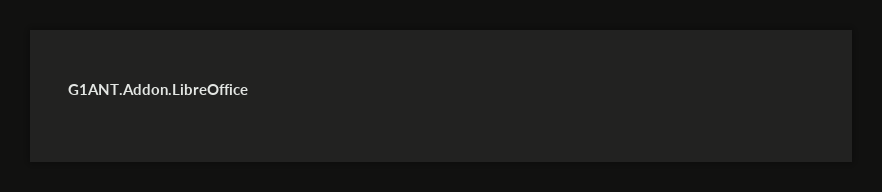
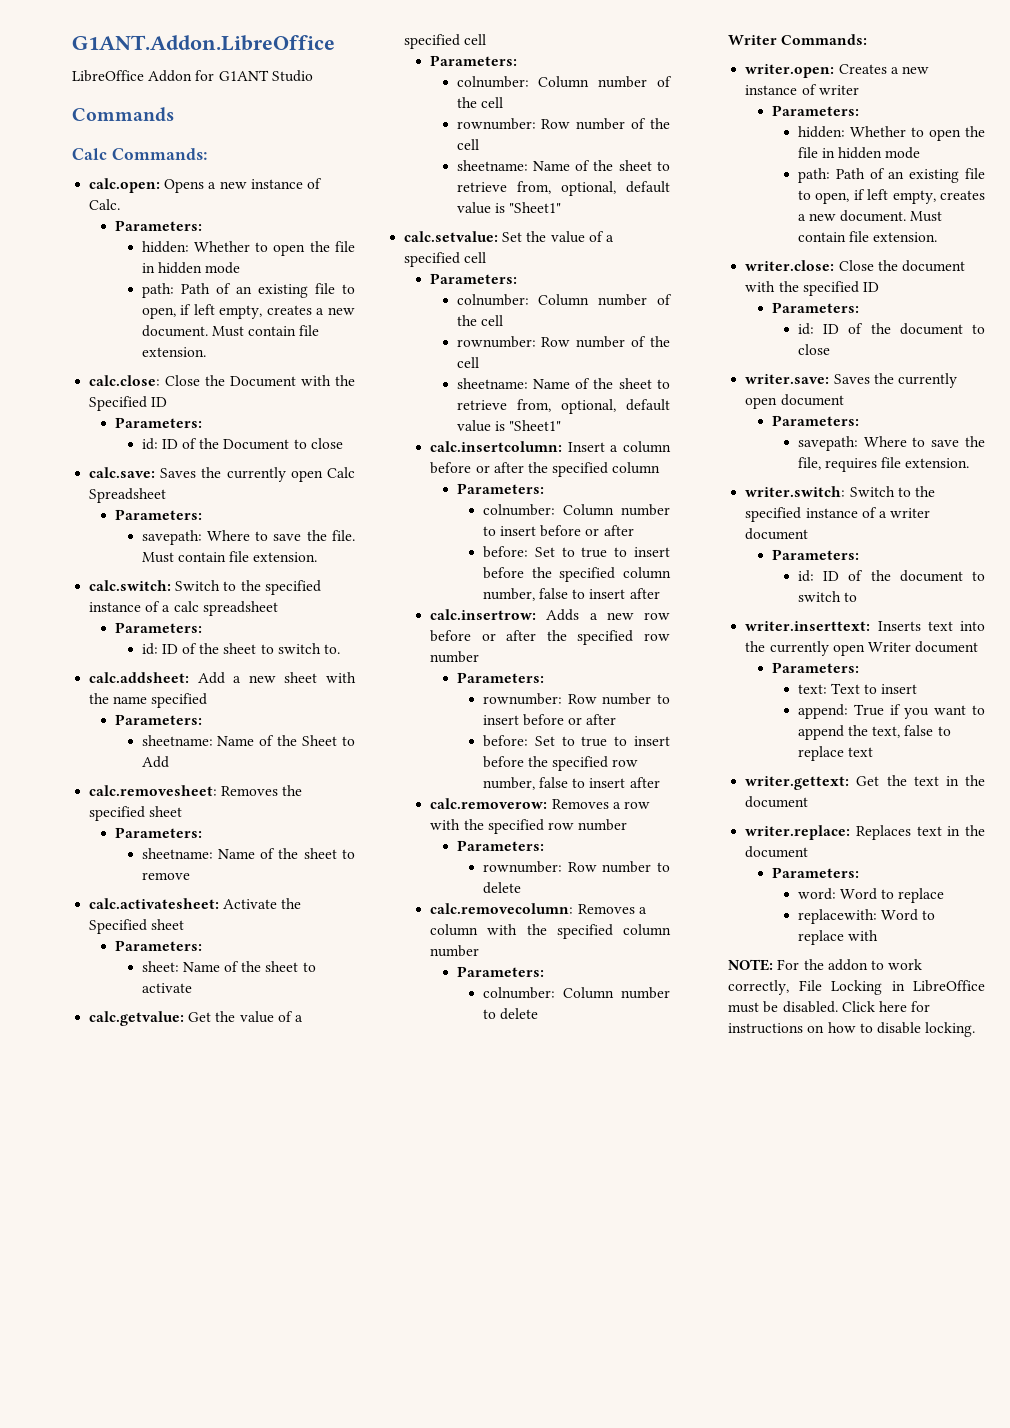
(248, 89) none -> [72,70,313,82] [72,107,174,122] [72,148,207,160] [89,178,322,193] [89,199,121,210] [115,220,203,231] [141,241,355,256] [141,262,240,274] [141,283,355,298] [141,304,355,319] [141,325,320,337] [141,347,206,357] [89,375,355,387] [89,396,168,411] [115,417,203,428] [141,438,343,450] [89,467,355,482] [89,488,167,503] [115,509,203,520] [141,530,355,545] [141,551,318,563] [89,580,321,595] [89,601,278,616] [115,622,203,633] [141,643,340,655] [89,672,356,684] [89,693,208,708] [115,714,203,725] [141,735,355,746] [141,756,169,768] [89,785,303,796] [89,806,183,821] [115,827,203,838] [141,848,355,859] [141,872,190,880] [89,898,302,909] [89,919,185,934] [115,940,203,951] [141,961,316,972] [141,983,192,993] [89,1011,303,1026] [404,34,487,49] [430,55,518,66] [456,76,672,88] [456,97,503,108] [456,118,670,130] [456,139,479,150] [456,160,670,171] [456,181,670,196] [456,202,561,214] [404,231,614,243] [404,252,487,267] [430,273,518,284] [456,294,672,306] [456,315,503,326] [456,336,670,348] [456,357,479,368] [456,378,670,389] [456,399,670,414] [456,420,561,432] [430,441,671,453] [430,462,661,477] [456,483,544,494] [482,504,670,516] [482,525,634,537] [482,546,670,558] [482,567,671,582] [482,588,660,601] [430,609,670,621] [430,630,670,645] [430,651,480,663] [456,672,544,683] [482,693,670,705] [482,714,617,726] [482,735,670,747] [482,756,639,771] [482,777,660,790] [430,798,650,809] [430,819,628,834] [456,840,544,851] [482,861,670,873] [482,882,521,894] [430,903,647,914] [430,924,671,939] [430,945,480,957] [456,966,544,977] [482,987,670,999] [482,1008,539,1020] [728,34,868,45] [745,64,929,78] [745,84,859,95] [771,105,859,116] [797,126,985,141] [797,147,921,159] [797,168,985,183] [797,189,985,204] [797,210,943,222] [797,231,938,242] [745,260,965,272] [745,281,879,296] [771,302,859,313] [797,323,985,335] [797,344,830,355] [745,373,957,388] [745,394,844,409] [771,415,859,426] [797,436,985,451] [797,457,970,472] [745,486,935,497] [745,507,931,522] [745,528,809,540] [771,549,859,560] [797,570,985,582] [797,591,858,602] [745,621,985,631] [745,641,979,656] [771,662,859,673] [797,683,918,694] [797,704,985,719] [797,725,951,740] [797,746,874,761] [745,775,985,790] [745,796,809,808] [745,825,985,840] [745,846,809,858] [771,867,859,878] [797,888,945,903] [797,909,936,924] [797,930,879,945] [728,959,923,971] [728,980,985,995] [728,1001,931,1013] [728,1022,976,1037] // LibreOffice Addon for G1ANT Studio // Commands // Calc Commands: // calc.open: Opens a new instance of Calc. // Parameters: // hidden: Whether to open the file in hidden mode // path: Path of an existing file to open, if left empty, creates a new document. Must contain file extension. // calc.close: Close the Document with the Specified ID // Parameters: // id: ID of the Document to close // calc.save: Saves the currently open Calc Spreadsheet // Parameters: // savepath: Where to save the file. Must contain file extension. // calc.switch: Switch to the specified instance of a calc spreadsheet // Parameters: // id: ID of the sheet to switch to. // calc.addsheet: Add a new sheet with the name specified // Parameters: // sheetname: Name of the Sheet to Add // calc.removesheet: Removes the specified sheet // Parameters: // sheetname: Name of the sheet to remove // calc.activatesheet: Activate the Specified sheet // Parameters: // sheet: Name of the sheet to activate // calc.getvalue: Get the value of a specified cell // Parameters: // colnumber: Column number of the cell // rownumber: Row number of the cell // sheetname: Name of the sheet to retrieve from, optional, default value is "Sheet1" // calc.setvalue: Set the value of a specified cell // Parameters: // colnumber: Column number of the cell // rownumber: Row number of the cell // sheetname: Name of the sheet to retrieve from, optional, default value is "Sheet1" // calc.insertcolumn: Insert a column before or after the specified column // Parameters: // colnumber: Column number to insert before or after // before: Set to true to insert before the specified column number, false to insert after // calc.insertrow: Adds a new row before or after the specified row number // Parameters: // rownumber: Row number to insert before or after // before: Set to true to insert before the specified row number, false to insert after // calc.removerow: Removes a row with the specified row number // Parameters: // rownumber: Row number to delete // calc.removecolumn: Removes a column with the specified column number // Parameters: // colnumber: Column number to delete // Writer Commands: // writer.open: Creates a new instance of writer // Parameters: // hidden: Whether to open the file in hidden mode // path: Path of an existing file to open, if left empty, creates a new document. Must contain file extension. // writer.close: Close the document with the specified ID // Parameters: // id: ID of the document to close // writer.save: Saves the currently open document // Parameters: // savepath: Where to save the file, requires file extension. // writer.switch: Switch to the specified instance of a writer document // Parameters: // id: ID of the document to switch to // writer.inserttext: Inserts text into the currently open Writer document // Parameters: // text: Text to insert // append: True if you want to append the text, false to replace text // writer.gettext: Get the text in the document // writer.replace: Replaces text in the document // Parameters: // word: Word to replace // replacewith: Word to replace with // NOTE: For the addon to work correctly, File Locking in LibreOffice must be disabled. Click here for instructions on how to disable locking.

